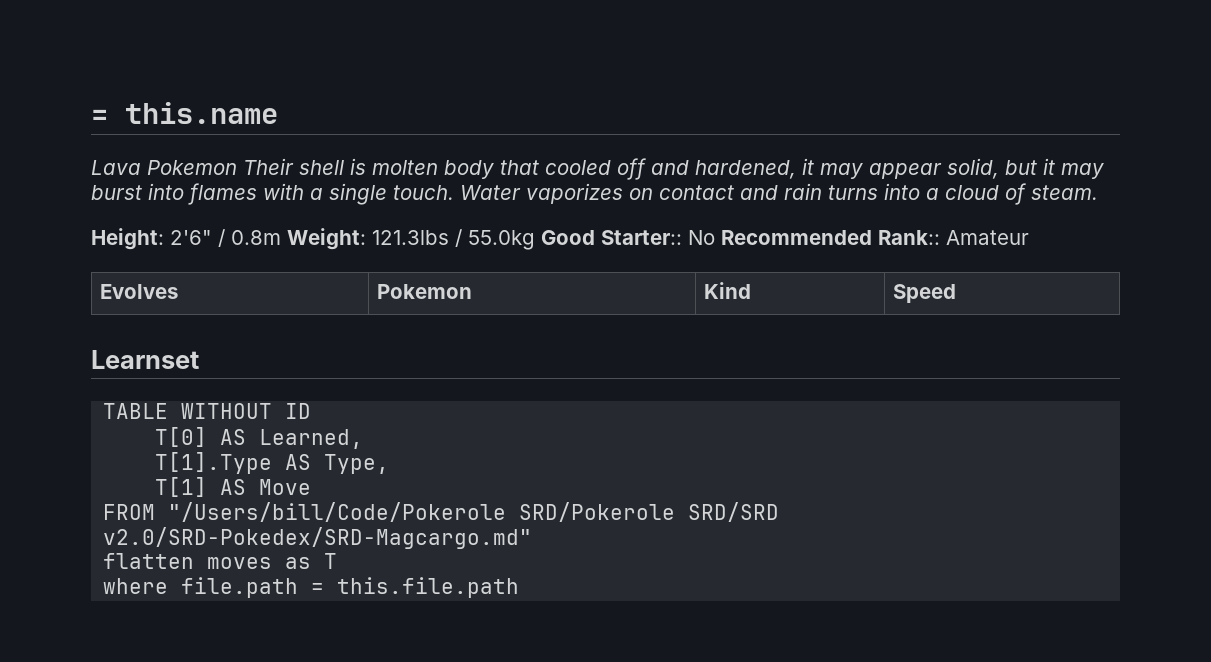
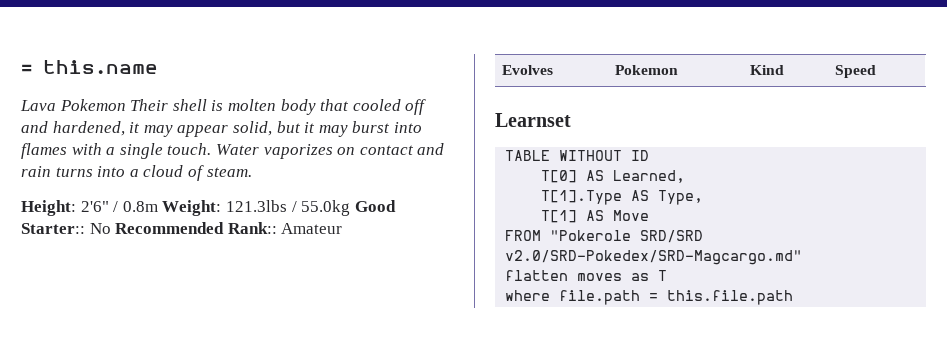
[168,502,676,522] "/Users/bill/Code/Pokerole SRD/Pokerole -> [550,230,632,241] "Pokerole

